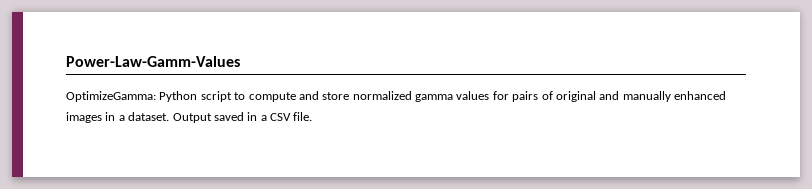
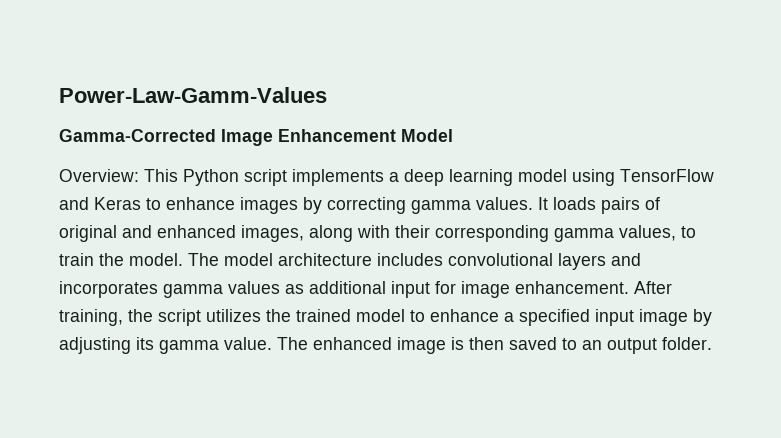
[66,91,726,102] [66,112,313,123] OptimizeGamma: Python script to compute and store normalized gamma values for pairs of original and manually enhanced images in a dataset. Output saved in a CSV file. -> [59,129,453,146] [59,169,714,186] [59,197,660,214] [59,225,696,242] [59,253,641,270] [59,281,672,298] [59,309,712,326] [59,337,712,354] Gamma-Corrected Image Enhancement Model // Overview: This Python script implements a deep learning model using TensorFlow and Keras to enhance images by correcting gamma values. It loads pairs of original and enhanced images, along with their corresponding gamma values, to train the model. The model architecture includes convolutional layers and incorporates gamma values as additional input for image enhancement. After training, the script utilizes the trained model to enhance a specified input image by adjusting its gamma value. The enhanced image is then saved to an output folder.

